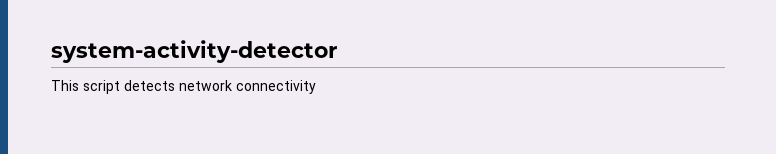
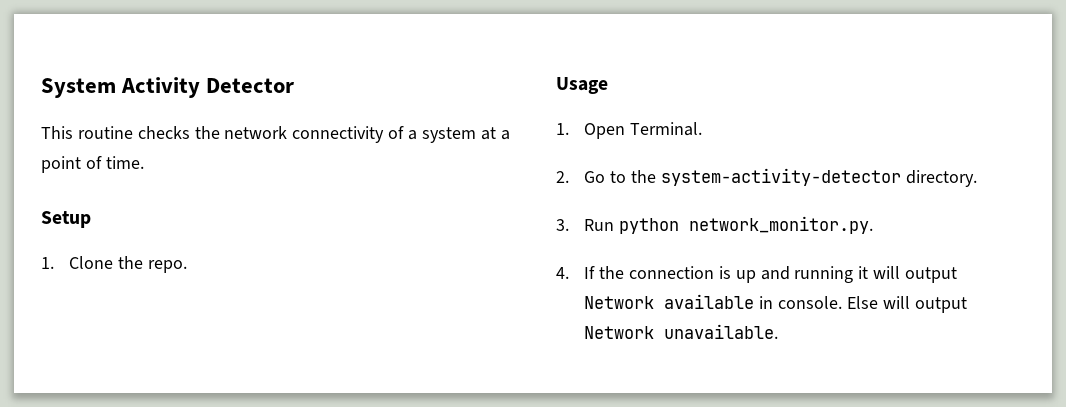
[51,40,337,63] [51,80,316,94] system-activity-detector // This script detects network connectivity -> [41,77,295,98] [41,126,510,143] [41,156,144,173] [41,211,91,228] [41,256,188,273] [556,77,608,94] [556,122,703,139] [556,168,977,187] [556,216,874,234] [556,266,958,283] [584,294,967,313] [584,324,779,339] System Activity Detector // This routine checks the network connectivity of a system at a point of time. // Setup // 1. Clone the repo. // Usage // 1. Open Terminal. // 2. Go to the system-activity-detector directory. // 3. Run python network_monitor.py. // 4. If the connection is up and running it will output Network available in console. Else will output Network unavailable.

